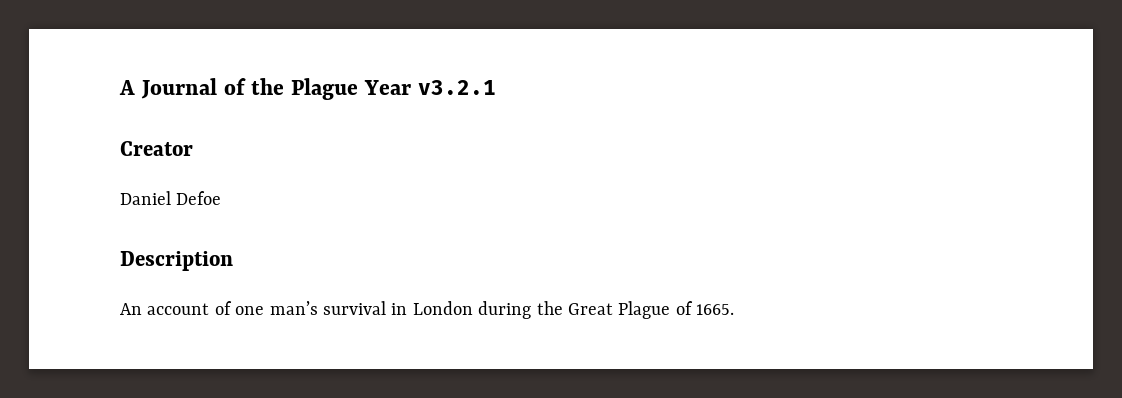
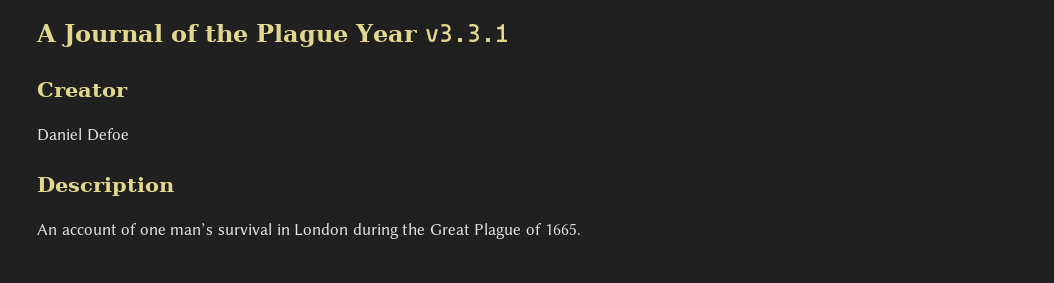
[417,80,496,95] v3.2.1 -> [424,24,509,42] v3.3.1

